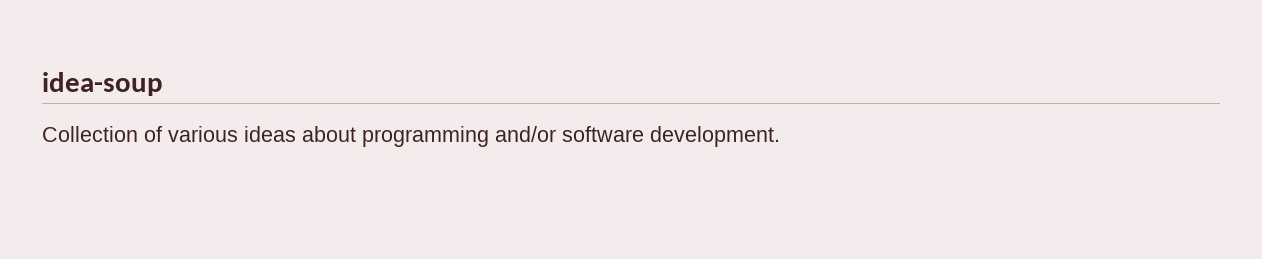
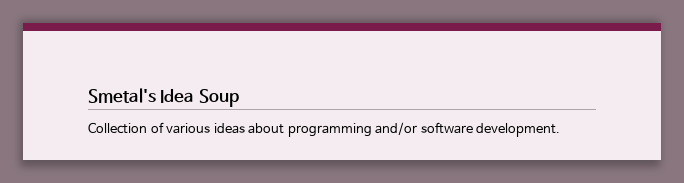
[42,72,163,96] idea-soup -> [88,88,239,107] Smetal's Idea Soup

